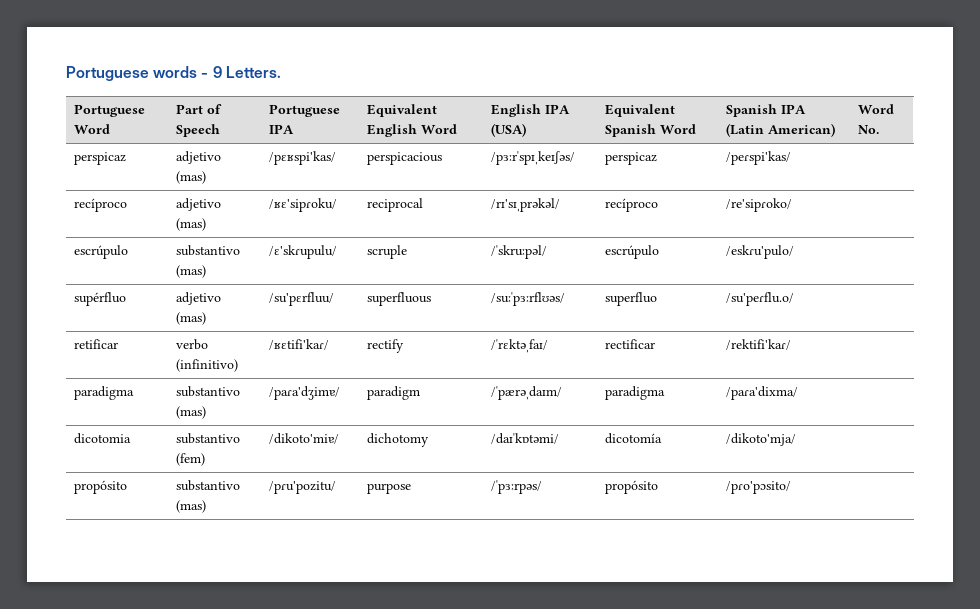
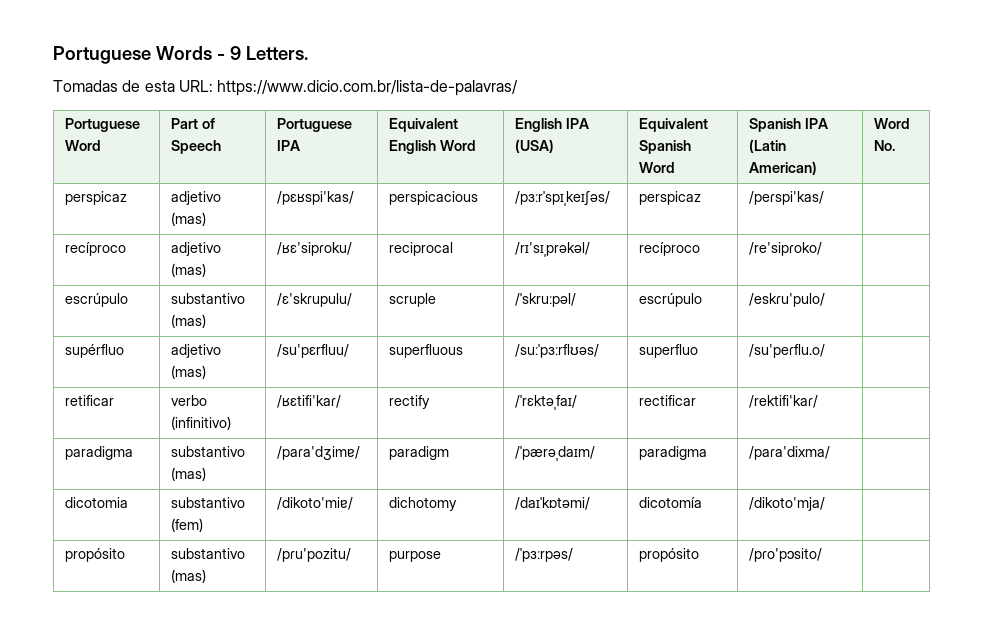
[66,66,198,81] Portuguese words -> [53,46,212,64] Portuguese Words
(281, 72) none -> [53,80,519,96] // Tomadas de esta URL: https://www.dicio.com.br/lista-de-palavras/

